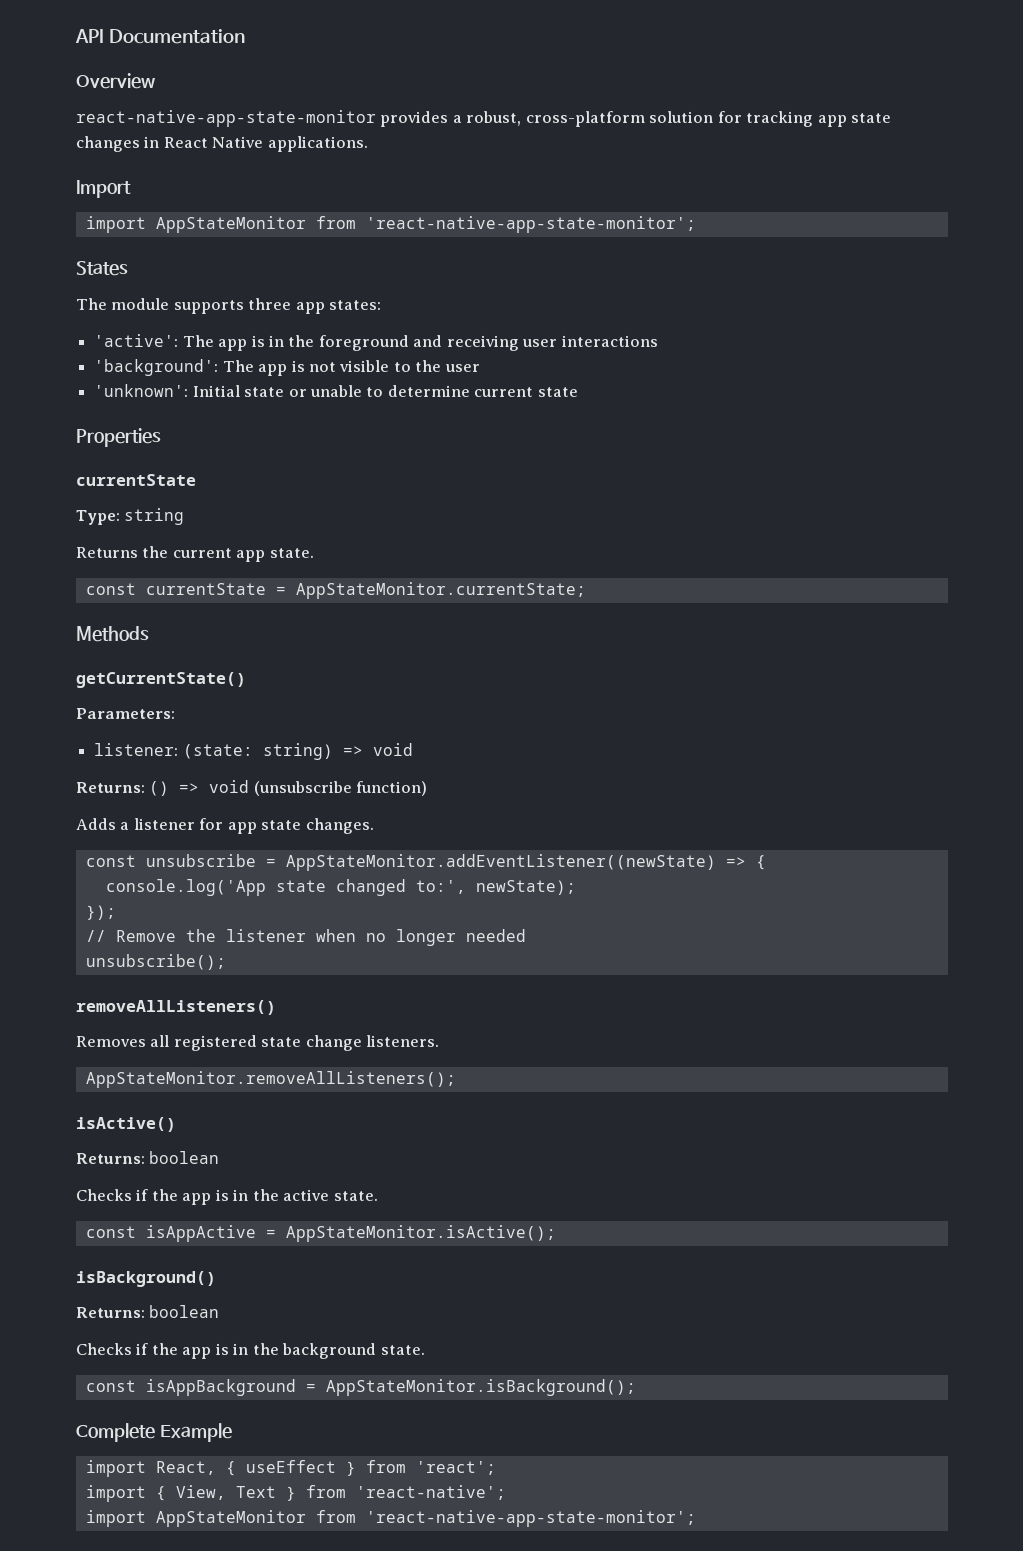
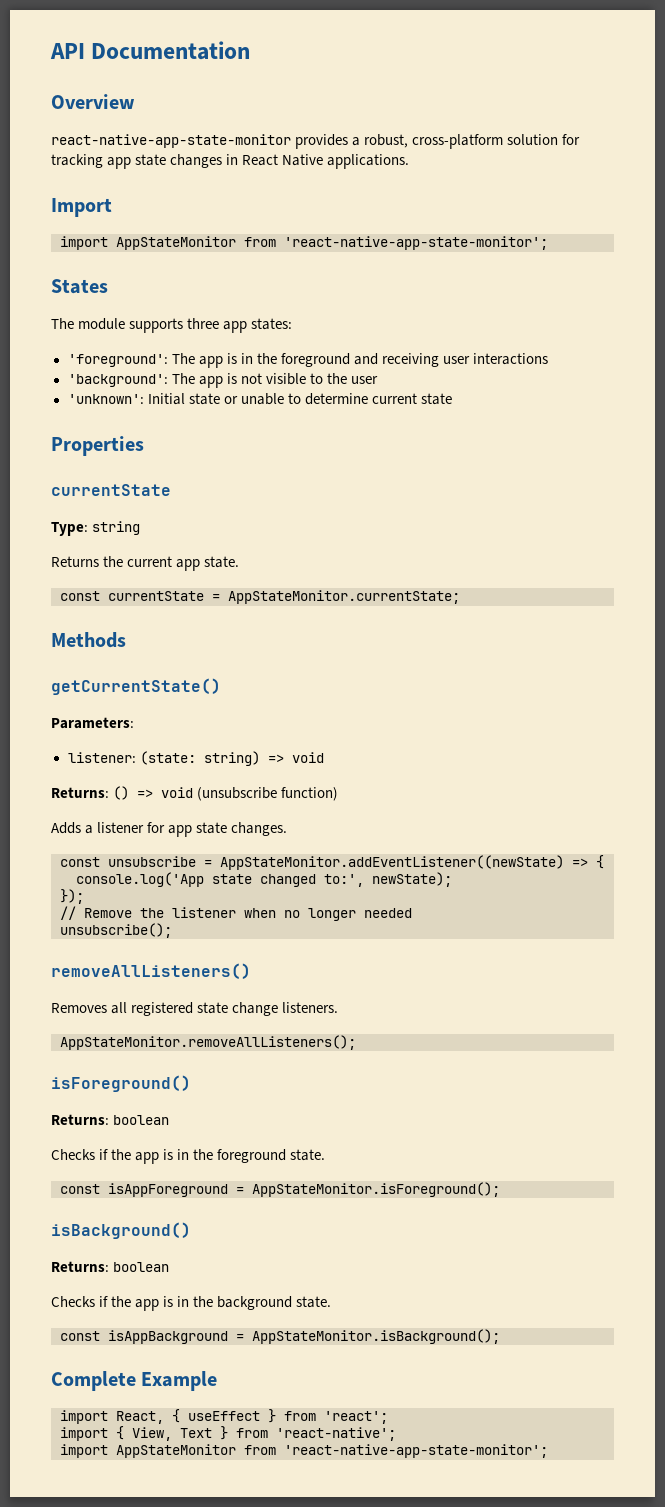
[94,334,179,347] 'active': -> [67,354,168,367] 'foreground':
[76,1117,176,1132] [76,1151,220,1164] [76,1189,378,1205] [85,1225,556,1242] isActive() // Returns: boolean // Checks if the app is in the active state. // const isAppActive = AppStateMonitor.isActive(); -> [51,1075,191,1092] [51,1114,170,1125] [51,1149,326,1164] [60,1182,500,1197] isForeground() // Returns: boolean // Checks if the app is in the foreground state. // const isAppForeground = AppStateMonitor.isForeground();

